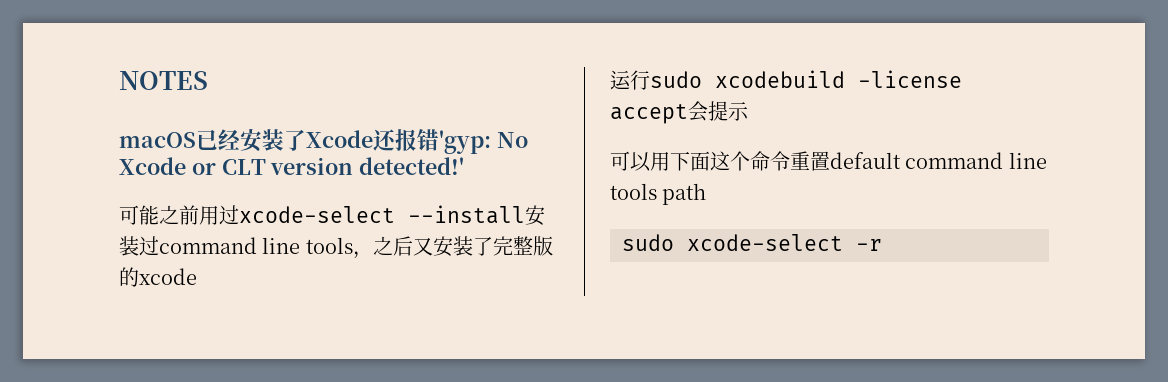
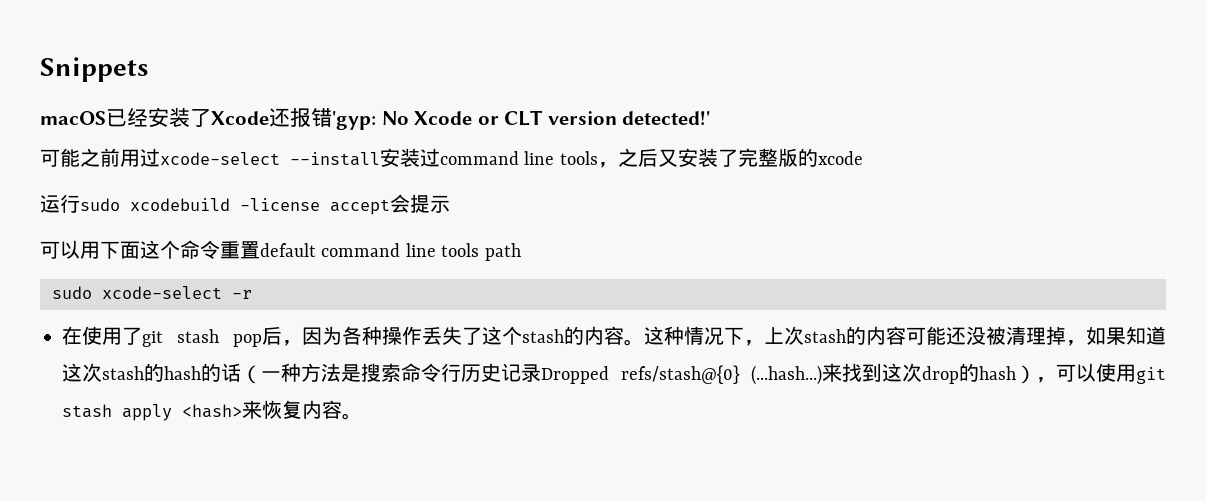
[119,71,208,90] NOTES -> [40,57,149,82] Snippets
(882, 245) none -> [62,326,1166,347] [62,363,1166,385] [62,400,362,421] // 在使用了git stash pop后，因为各种操作丢失了这个stash的内容。这种情况下，上次stash的内容可能还没被清理掉，如果知道这次stash的hash的话（一种方法是搜索命令行历史记录Dropped refs/stash@{0} (...hash...)来找到这次drop的hash），可以使用git stash apply <hash>来恢复内容。

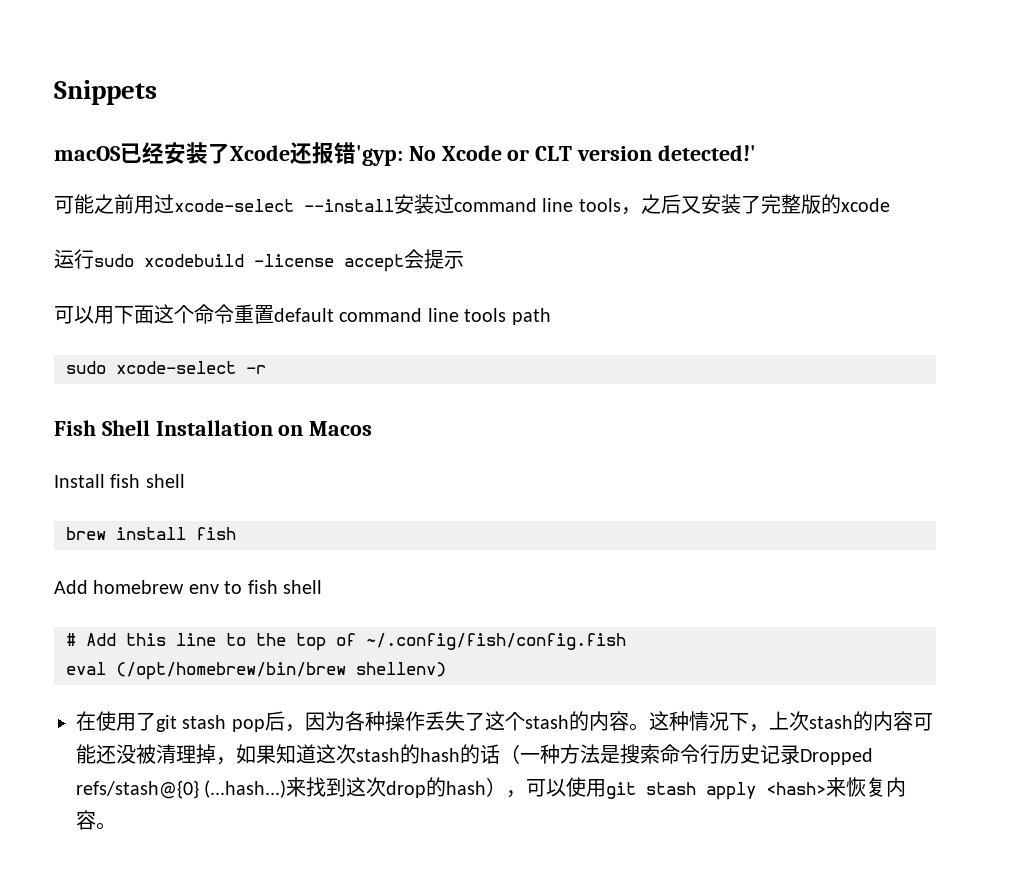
(252, 294) none -> [54,420,373,436] [54,474,185,488] [66,527,236,540] [54,580,322,594] [66,633,626,651] [66,662,446,680] // Fish Shell Installation on Macos // Install fish shell // brew install fish // Add homebrew env to fish shell // # Add this line to the top of ~/.config/fish/config.fish // eval (/opt/homebrew/bin/brew shellenv)

